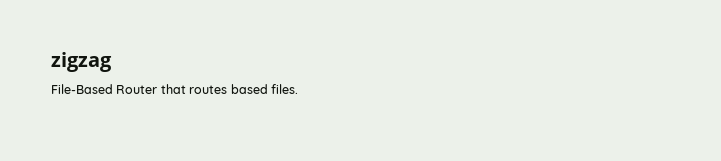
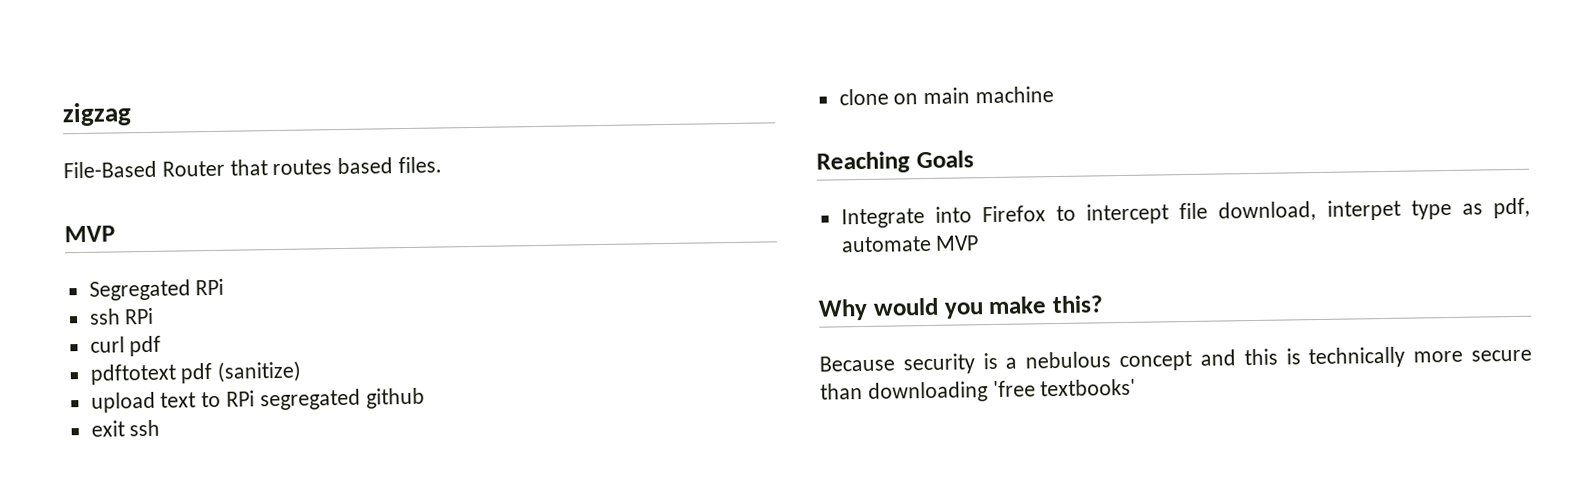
(298, 89) none -> [64,225,115,243] [88,278,225,301] [88,307,155,325] [89,335,162,357] [89,360,303,385] [90,387,425,413] [90,419,161,437] [838,86,1055,106] [816,150,974,174] [840,197,1530,229] [840,235,980,253] [818,295,1104,321] [819,346,1532,375] [820,378,1137,403] // MVP // Segregated RPi // ssh RPi // curl pdf // pdftotext pdf (sanitize) // upload text to RPi segregated github // exit ssh // clone on main machine // Reaching Goals // Integrate into Firefox to intercept file download, interpet type as pdf, automate MVP // Why would you make this? // Because security is a nebulous concept and this is technically more secure than downloading 'free textbooks'

